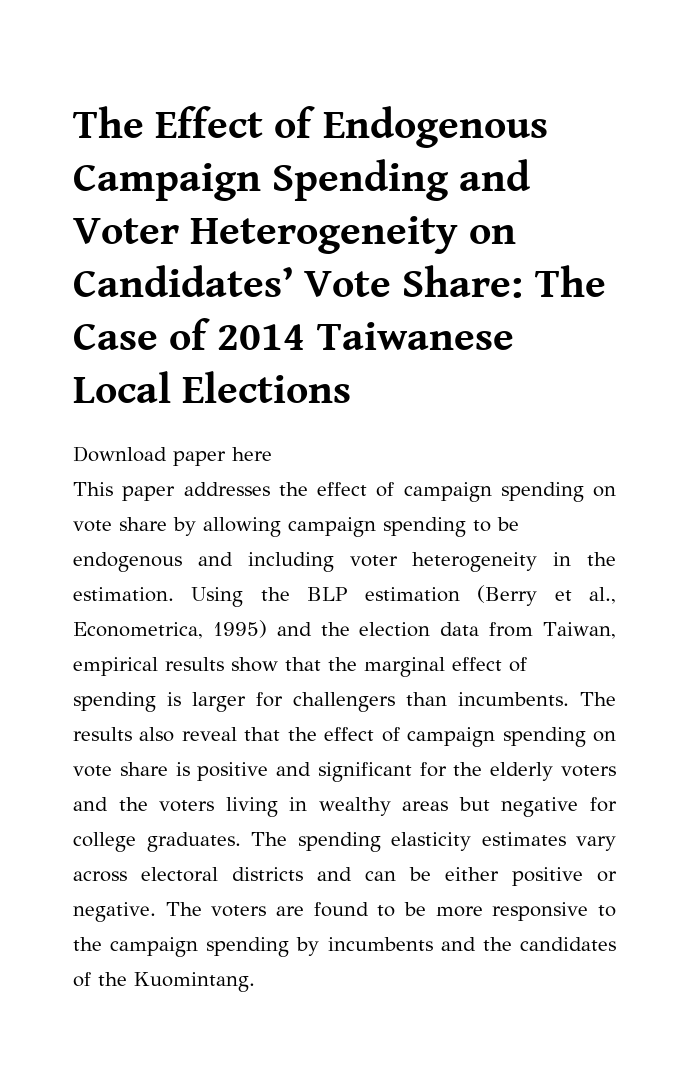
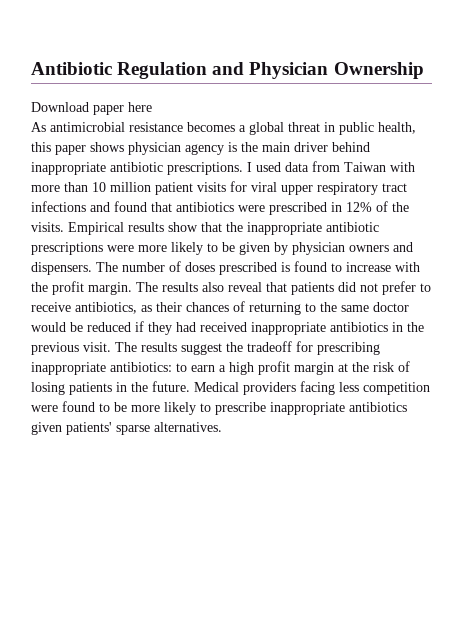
[73,106,548,148] [73,159,532,201] [73,216,517,254] [73,265,606,298] [73,318,514,350] [73,371,352,403] [73,446,272,466] [73,482,616,502] [73,517,519,537] [73,552,616,572] [73,585,617,607] [73,620,617,639] [73,657,527,677] [73,692,569,712] The Effect of Endogenous Campaign Spending and Voter Heterogeneity on Candidates’ Vote Share: The Case of 2014 Taiwanese Local Elections // Download paper here // This paper addresses the effect of campaign spending on vote share by allowing campaign spending to be endogenous and including voter heterogeneity in the estimation. Using the BLP estimation (Berry et al., Econometrica, 1995) and the election data from Taiwan, empirical results show that the marginal effect of spending is larger for challengers than incumbents. -> [31,62,424,79] [31,102,152,115] [31,122,416,135] [31,142,370,155] [31,161,415,175] [31,181,407,195] [31,201,409,215] [31,222,379,235] [31,242,413,255] [31,261,420,275] [31,281,132,295] Antibiotic Regulation and Physician Ownership // Download paper here // As antimicrobial resistance becomes a global threat in public health, this paper shows physician agency is the main driver behind inappropriate antibiotic prescriptions. I used data from Taiwan with more than 10 million patient visits for viral upper respiratory tract infections and found that antibiotics were prescribed in 12% of the visits. Empirical results show that the inappropriate antibiotic prescriptions were more likely to be given by physician owners and dispensers. The number of doses prescribed is found to increase with the profit margin.
[287,727,617,747] [73,762,616,782] [73,797,617,817] [73,832,616,852] [73,867,617,886] [73,902,616,922] [73,937,616,957] [73,972,255,992] the effect of campaign spending on vote share is positive and significant for the elderly voters and the voters living in wealthy areas but negative for college graduates. The spending elasticity estimates vary across electoral districts and can be either positive or negative. The voters are found to be more responsive to the campaign spending by incumbents and the candidates of the Kuomintang. -> [291,281,431,295] [31,301,409,315] [31,321,424,335] [31,341,380,355] [31,361,410,375] [31,381,430,395] [31,401,407,415] [31,422,222,435] patients did not prefer to receive antibiotics, as their chances of returning to the same doctor would be reduced if they had received inappropriate antibiotics in the previous visit. The results suggest the tradeoff for prescribing inappropriate antibiotics: to earn a high profit margin at the risk of losing patients in the future. Medical providers facing less competition were found to be more likely to prescribe inappropriate antibiotics given patients' sparse alternatives.

